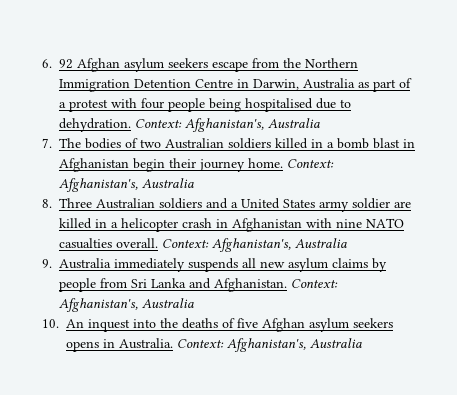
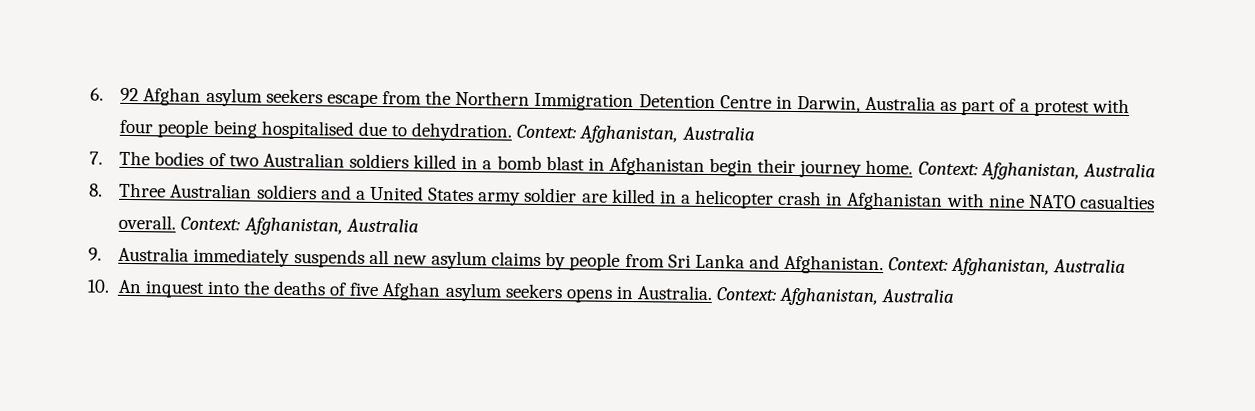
[185,118,264,132] Afghanistan's, -> [579,125,679,144] Afghanistan,
[59,178,138,192] Afghanistan's, -> [980,162,1080,181] Afghanistan,
[212,238,291,252] Afghanistan's, -> [243,217,343,236] Afghanistan,
[59,298,138,312] Afghanistan's, -> [951,257,1051,277] Afghanistan,
[227,338,306,352] Afghanistan's, -> [779,287,880,307] Afghanistan,

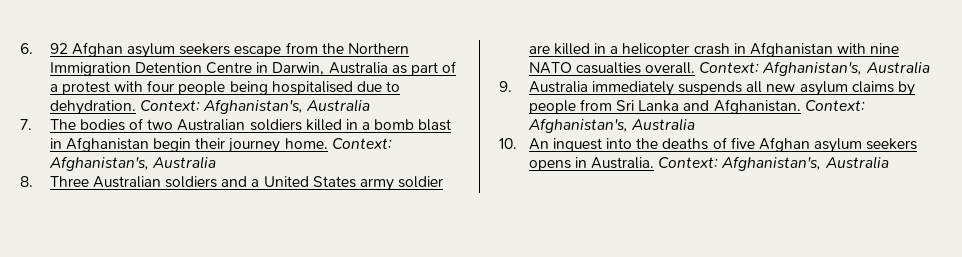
[579,125,679,144] Afghanistan, -> [203,99,304,114] Afghanistan's,
[980,162,1080,181] Afghanistan, -> [48,156,149,171] Afghanistan's,
[243,217,343,236] Afghanistan, -> [762,61,863,76] Afghanistan's,
[951,257,1051,277] Afghanistan, -> [527,118,628,133] Afghanistan's,
[779,287,880,307] Afghanistan, -> [721,156,822,171] Afghanistan's,

